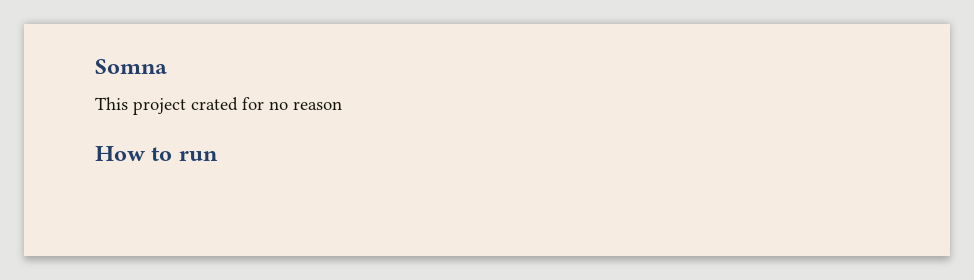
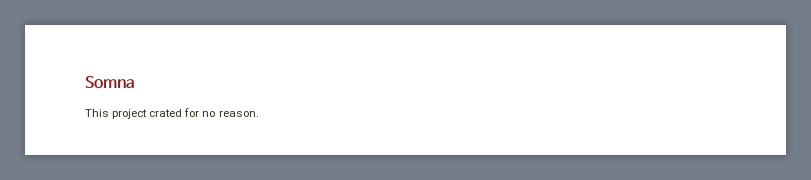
[293,101,342,110] [95,146,218,161] reason // How to run -> [218,110,259,117] reason.

